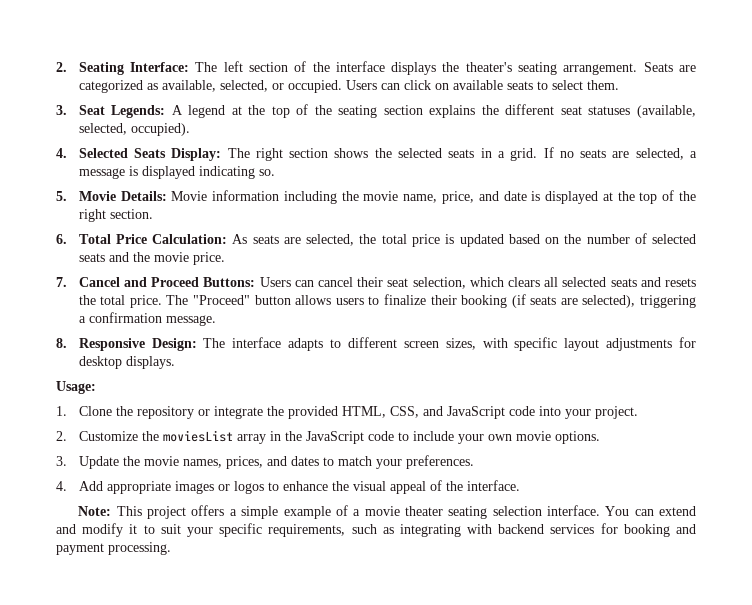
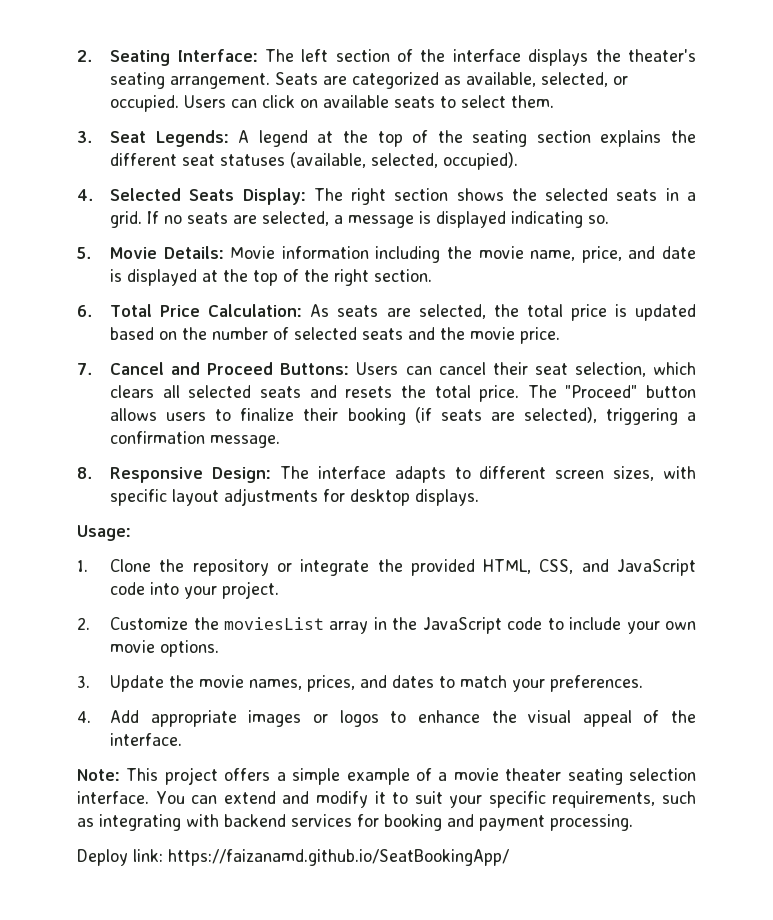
(171, 548) none -> [77,849,509,866] // Deploy link: https://faizanamd.github.io/SeatBookingApp/

